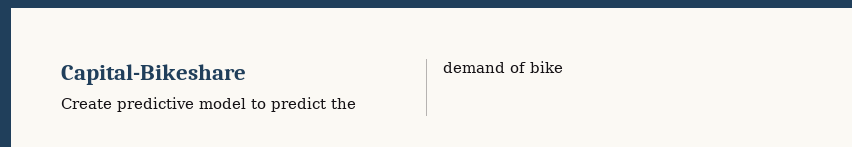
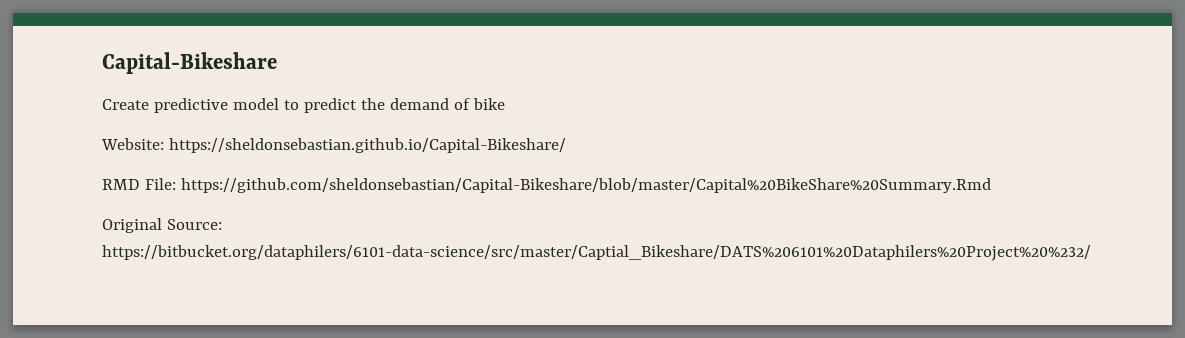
(563, 67) none -> [101,138,566,153] [102,178,991,193] [102,218,222,233] [102,245,1091,261] // Website: https://sheldonsebastian.github.io/Capital-Bikeshare/ // RMD File: https://github.com/sheldonsebastian/Capital-Bikeshare/blob/master/Capital%20BikeShare%20Summary.Rmd // Original Source: https://bitbucket.org/dataphilers/6101-data-science/src/master/Captial_Bikeshare/DATS%206101%20Dataphilers%20Project%20%232/

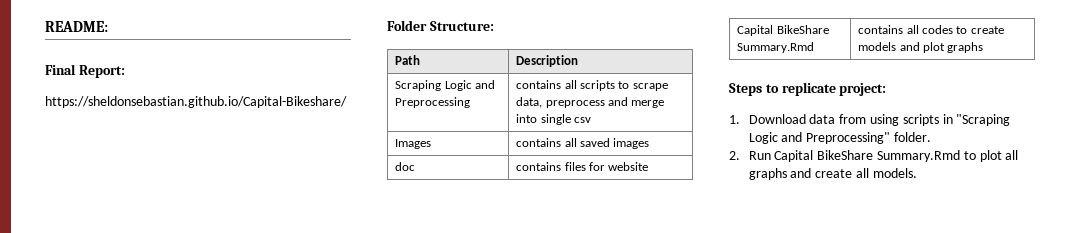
[102,52,277,74] [102,98,505,113] [101,138,566,153] [102,178,991,193] [102,218,222,233] [102,245,1091,261] Capital-Bikeshare // Create predictive model to predict the demand of bike // Website: https://sheldonsebastian.github.io/Capital-Bikeshare/ // RMD File: https://github.com/sheldonsebastian/Capital-Bikeshare/blob/master/Capital%20BikeShare%20Summary.Rmd // Original Source: https://bitbucket.org/dataphilers/6101-data-science/src/master/Captial_Bikeshare/DATS%206101%20Dataphilers%20Project%20%232/ -> [45,21,108,32] [45,64,125,78] [45,96,347,108] [387,20,494,31] [395,55,421,65] [516,55,579,67] [395,80,495,91] [395,97,471,108] [516,80,668,91] [516,97,665,108] [516,114,591,125] [395,139,432,149] [516,138,650,149] [395,162,416,171] [516,162,649,171] [737,25,829,36] [737,42,815,53] [858,25,1004,34] [858,42,984,53] [729,82,887,96] [729,114,1011,126] [748,132,931,144] [729,150,1019,162] [748,168,917,180] README: // Final Report: // https://sheldonsebastian.github.io/Capital-Bikeshare/ // Folder Structure: // Path | Description // Scraping Logic and Preprocessing | contains all scripts to scrape data, preprocess and merge into single csv // Images | contains all saved images // doc | contains files for website // Capital BikeShare Summary.Rmd | contains all codes to create models and plot graphs // Steps to replicate project: // 1. Download data from using scripts in "Scraping Logic and Preprocessing" folder. // 2. Run Capital BikeShare Summary.Rmd to plot all graphs and create all models.

